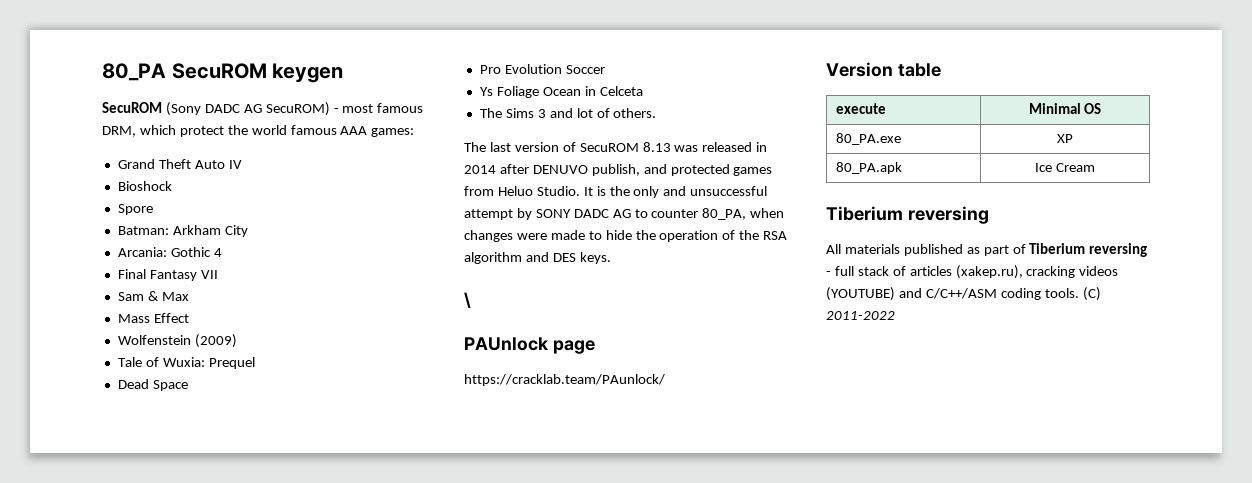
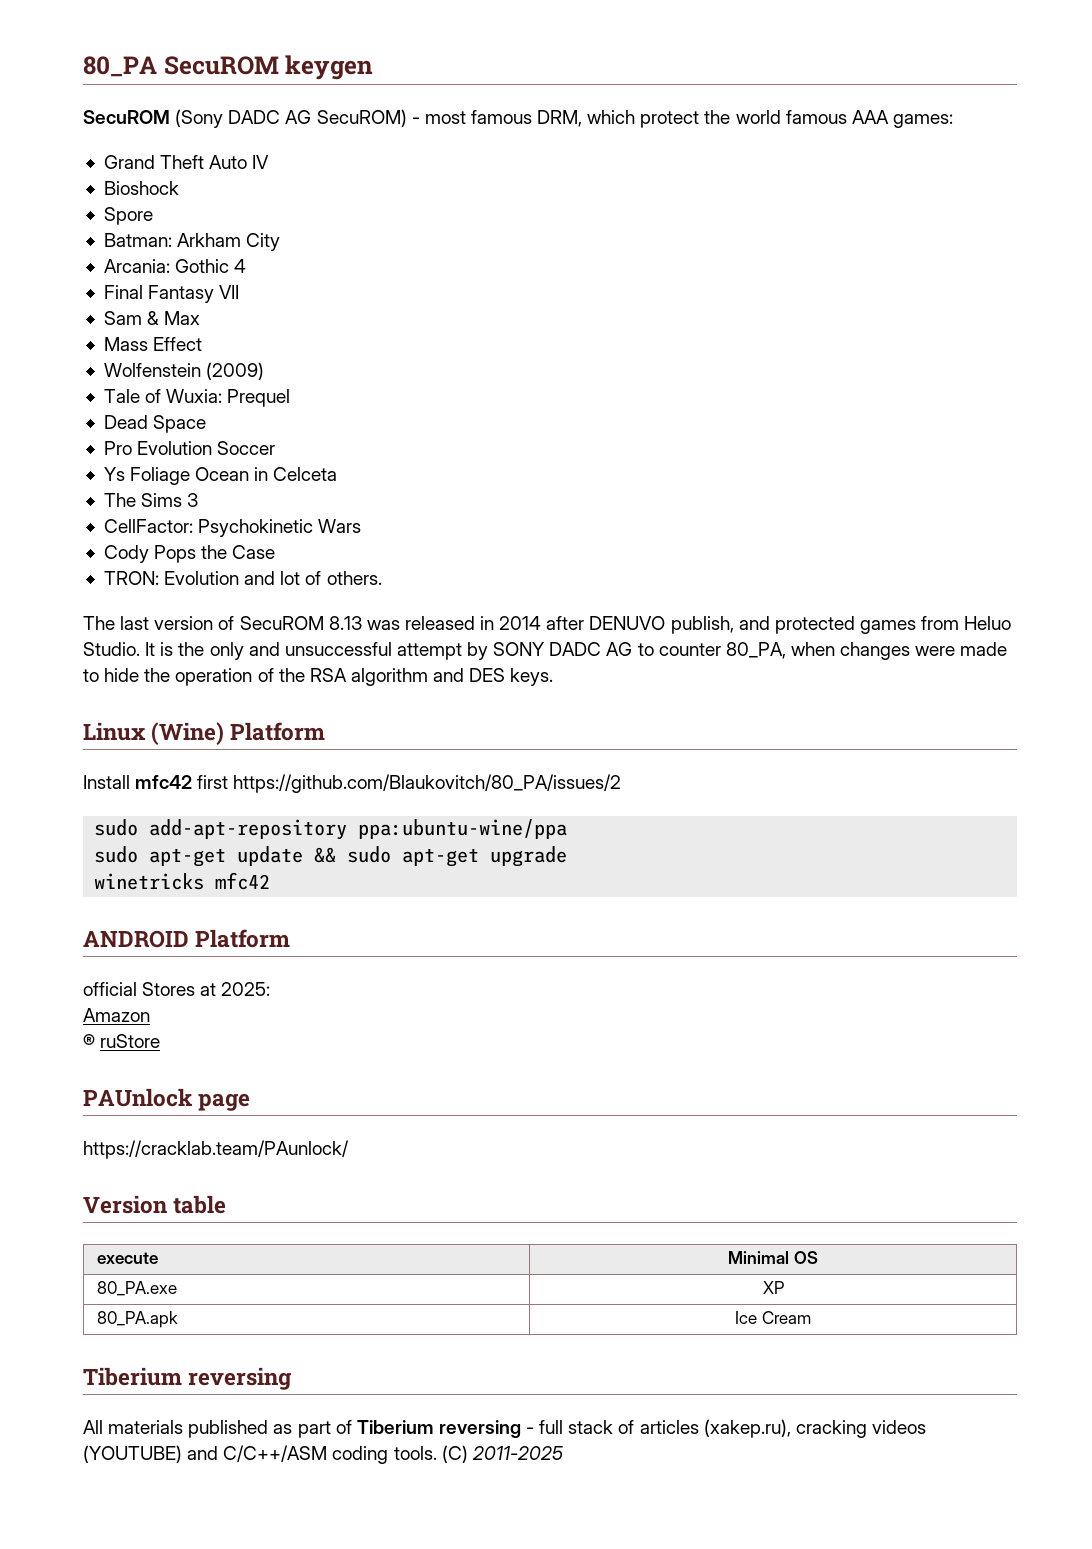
(546, 113) none -> [103,519,362,537] [103,545,276,563] [103,571,240,585] // CellFactor: Psychokinetic Wars // Cody Pops the Case // TRON: Evolution
[464,292,471,308] \ -> [83,722,326,745] [83,774,622,793] [94,819,568,840] [94,846,568,867] [94,872,271,890] [83,929,291,948] [83,982,271,996] [83,1008,150,1022] [83,1034,161,1048] Linux (Wine) Platform // Install mfc42 first https://github.com/Blaukovitch/80_PA/issues/2 // sudo add-apt-repository ppa:ubuntu-wine/ppa // sudo apt-get update && sudo apt-get upgrade // winetricks mfc42 // ANDROID Platform // official Stores at 2025: // Amazon // ® ruStore
[826,311,895,320] 2011-2022 -> [471,1446,563,1460] 2011-2025

